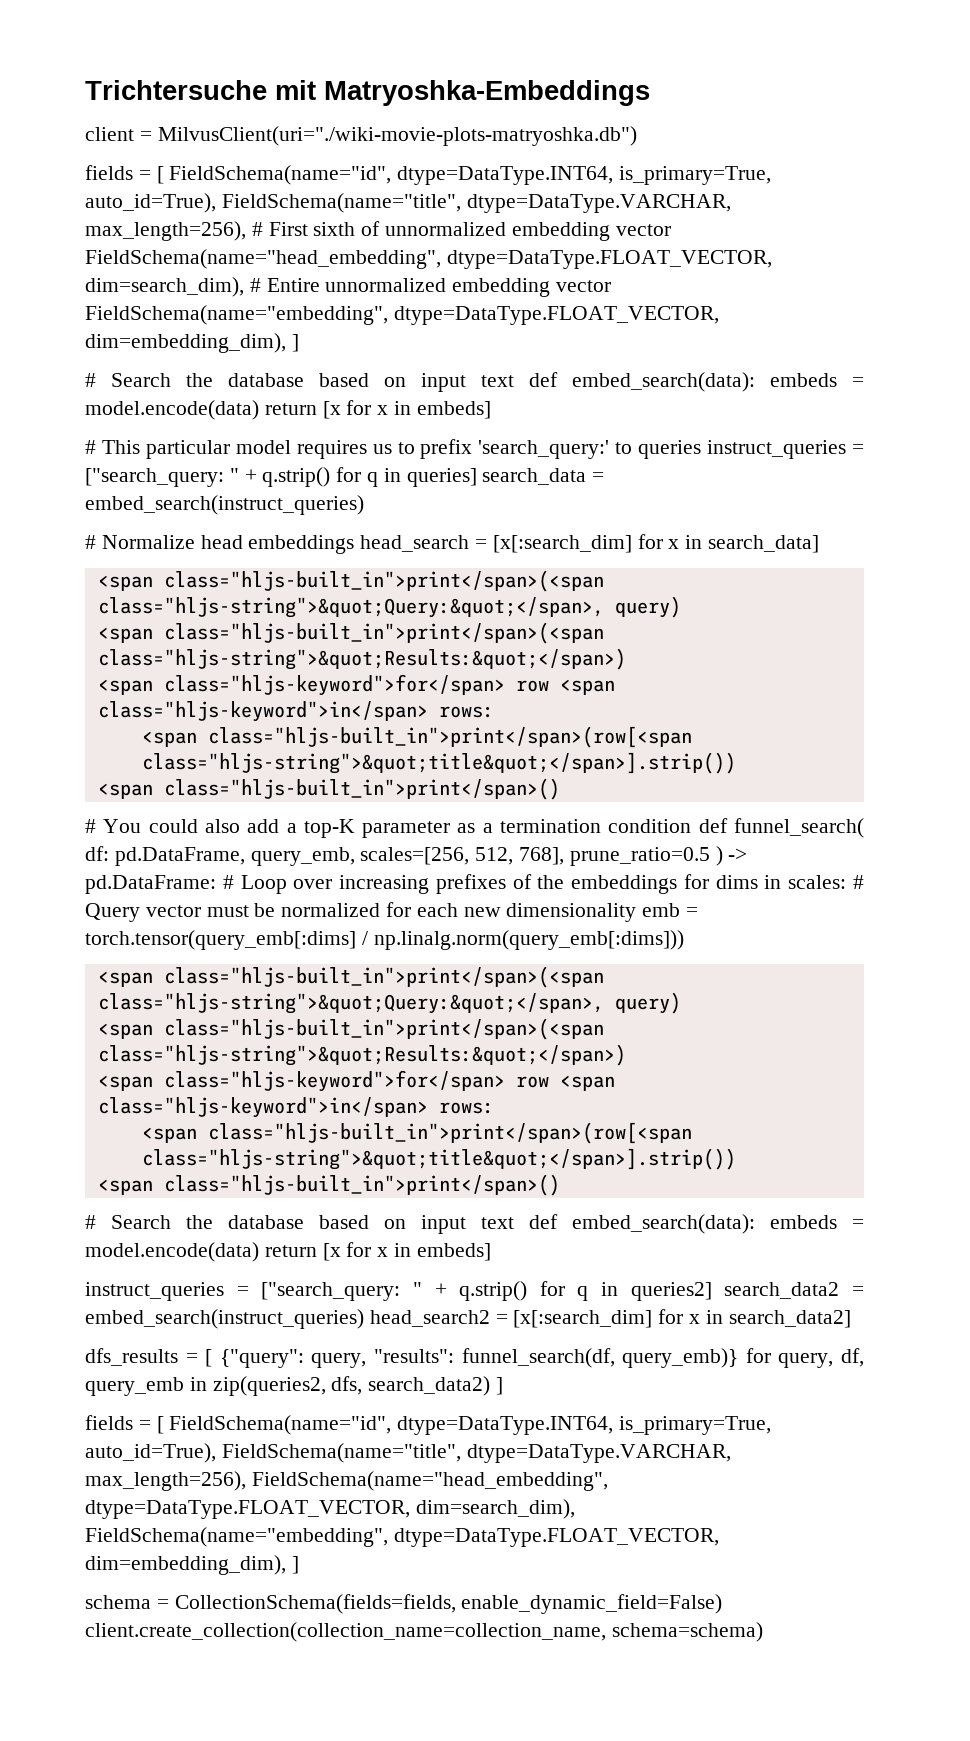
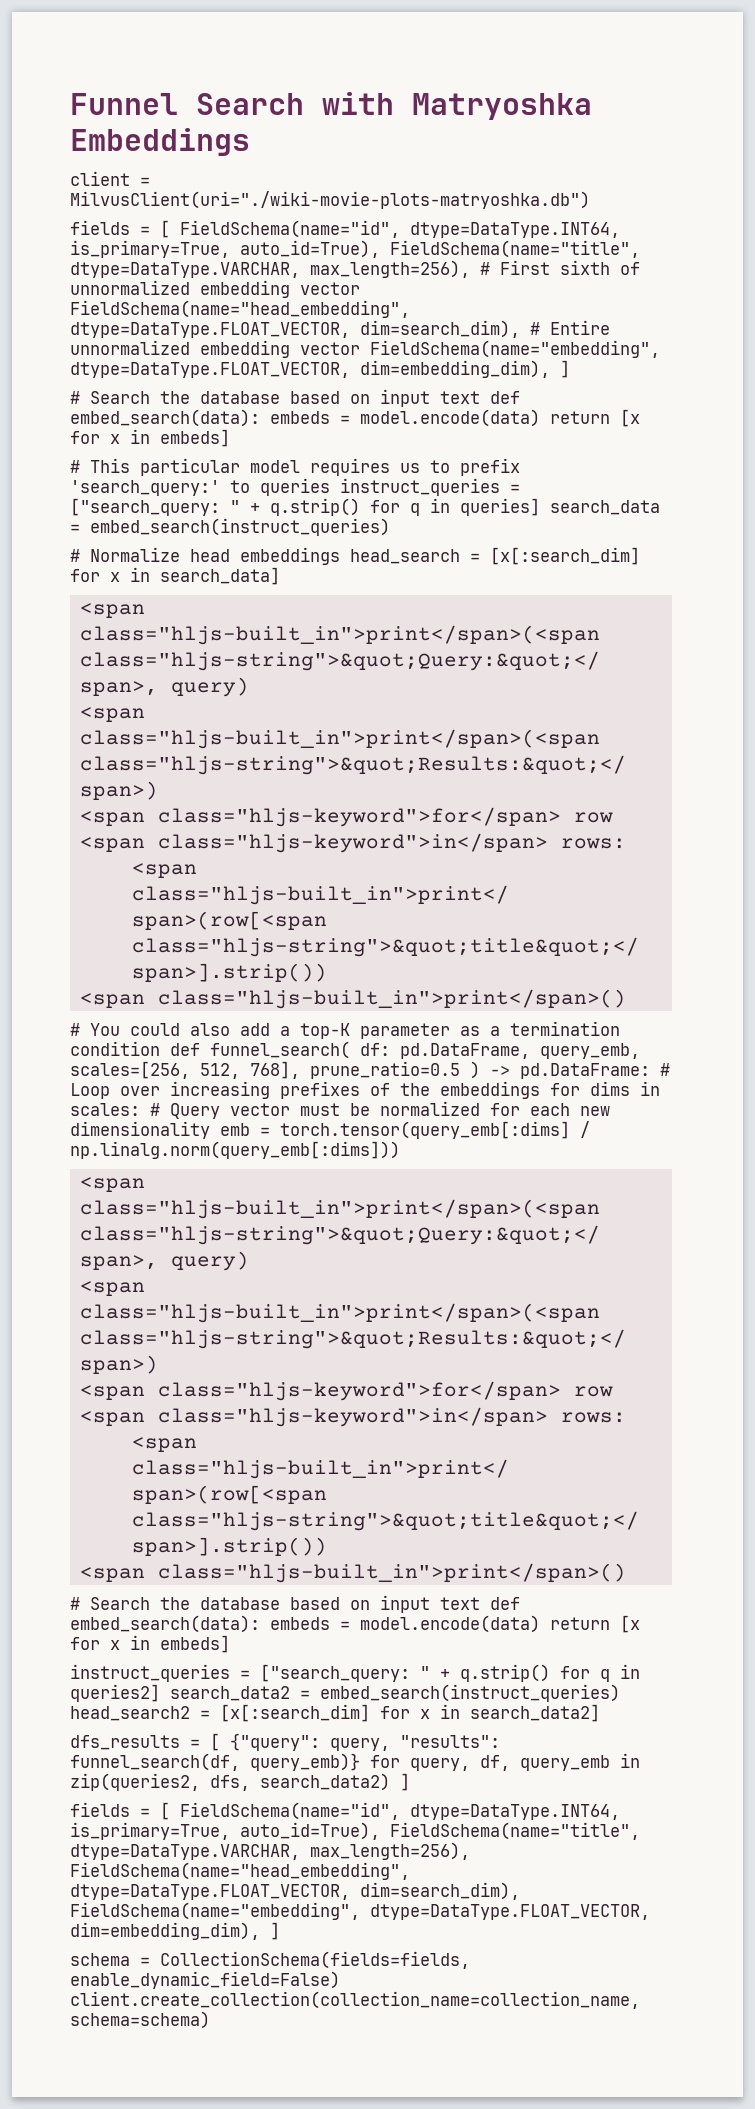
[85,80,650,106] Trichtersuche mit Matryoshka-Embeddings -> [70,92,592,120] [70,128,250,156] Funnel Search with Matryoshka Embeddings

